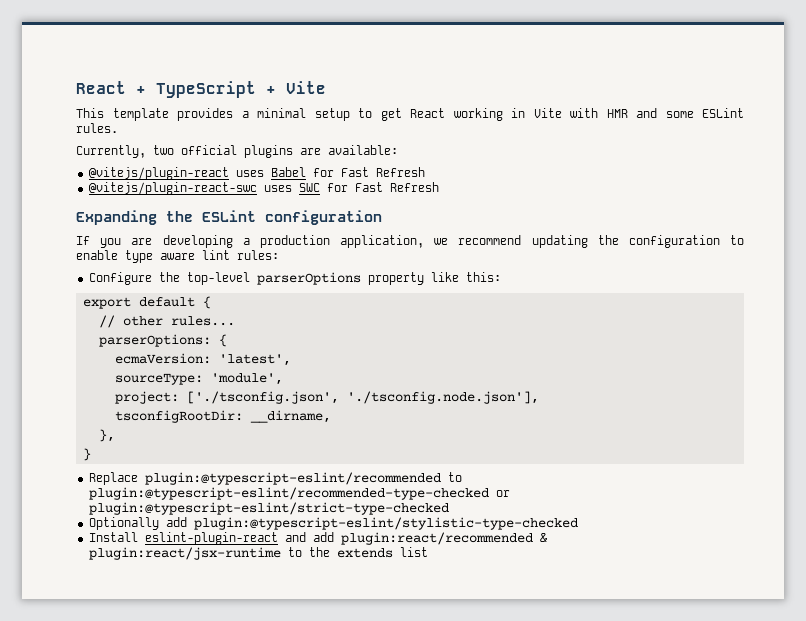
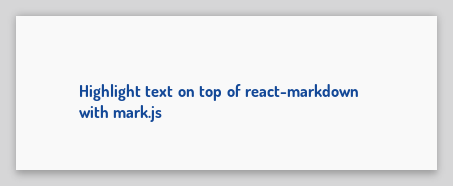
[76,81,326,98] [76,108,744,121] [76,123,118,133] [76,145,398,158] [88,167,425,180] [88,182,439,195] [76,210,382,225] [76,235,744,248] [76,250,279,263] [88,272,501,285] [82,296,211,309] [98,315,235,328] [98,334,227,347] [114,353,291,366] [114,373,283,385] [114,391,539,404] [114,410,331,423] [98,429,115,442] [82,448,91,461] [88,472,462,485] [88,487,510,500] [88,502,449,515] [88,517,578,530] [88,532,547,545] [88,547,428,560] React + TypeScript + Vite // This template provides a minimal setup to get React working in Vite with HMR and some ESLint rules. // Currently, two official plugins are available: // @vitejs/plugin-react uses Babel for Fast Refresh // @vitejs/plugin-react-swc uses SWC for Fast Refresh // Expanding the ESLint configuration // If you are developing a production application, we recommend updating the configuration to enable type aware lint rules: // Configure the top-level parserOptions property like this: // export default { // // other rules... // parserOptions: { // ecmaVersion: 'latest', // sourceType: 'module', // project: ['./tsconfig.json', './tsconfig.node.json'], // tsconfigRootDir: __dirname, // }, // } // Replace plugin:@typescript-eslint/recommended to plugin:@typescript-eslint/recommended-type-checked or plugin:@typescript-eslint/strict-type-checked // Optionally add plugin:@typescript-eslint/stylistic-type-checked // Install eslint-plugin-react and add plugin:react/recommended & plugin:react/jsx-runtime to the extends list -> [79,84,360,101] [79,105,163,122] Highlight text on top of react-markdown with mark.js

